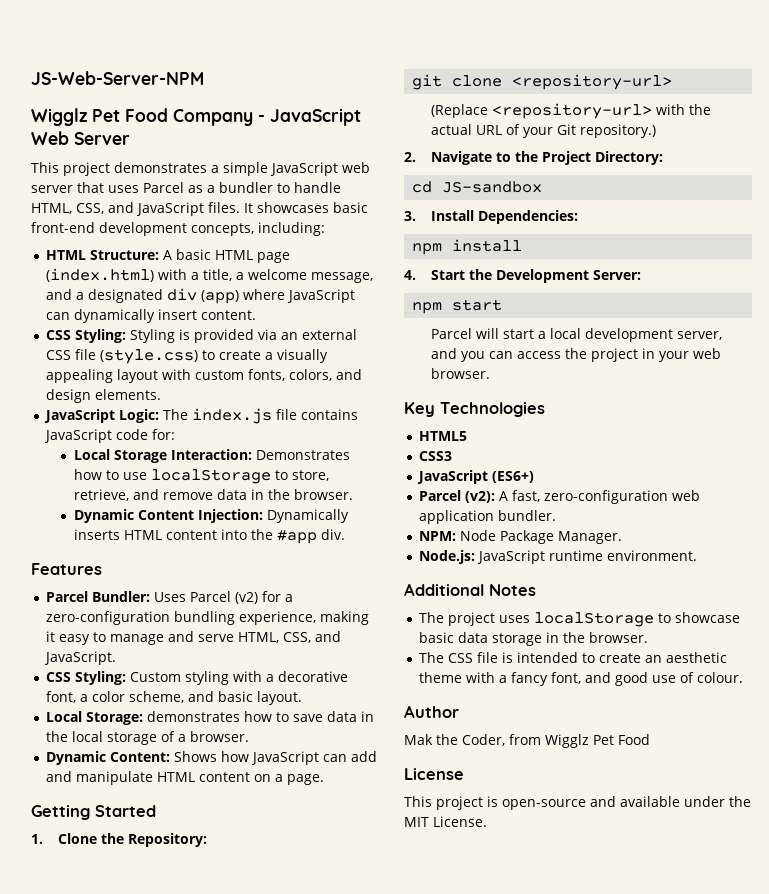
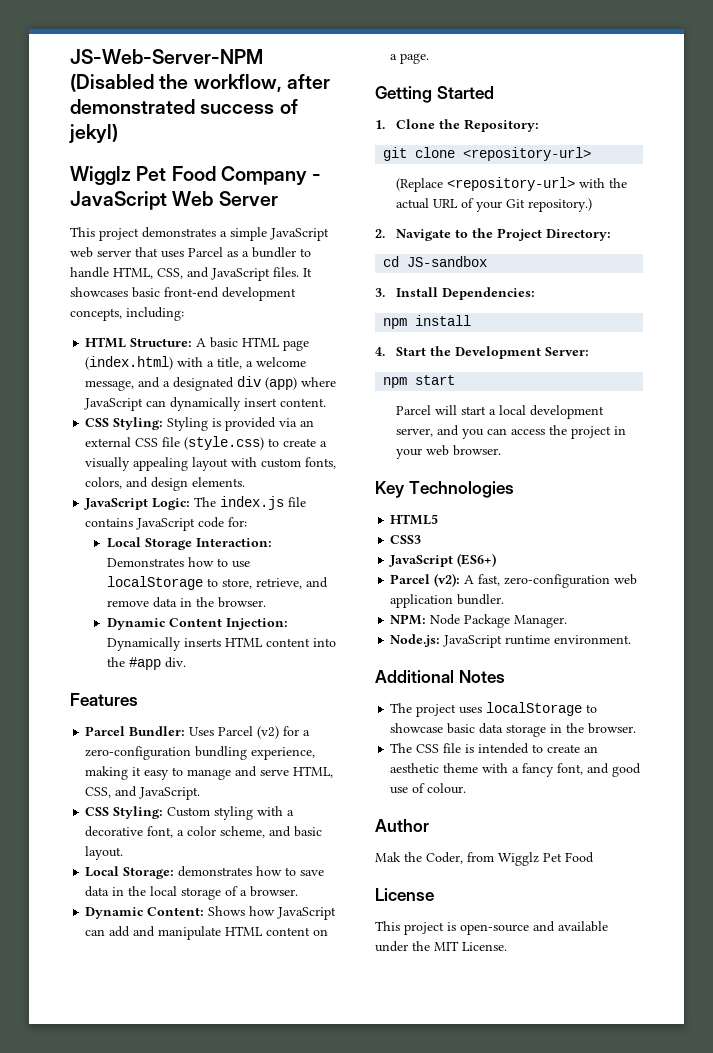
(204, 78) none -> [70,74,330,92] [70,99,298,114] [69,124,118,143] (Disabled the workflow, after demonstrated success of jekyl)

